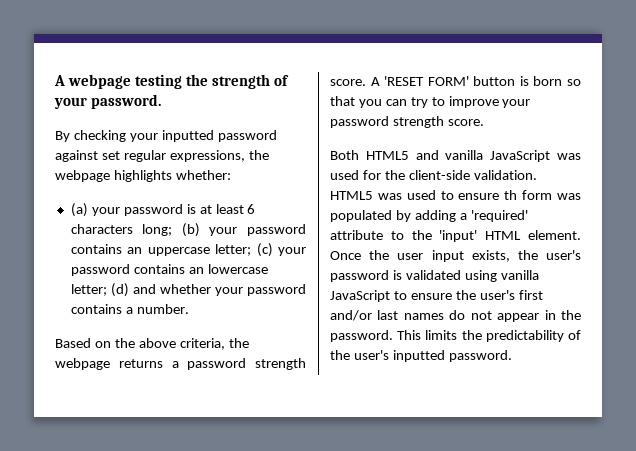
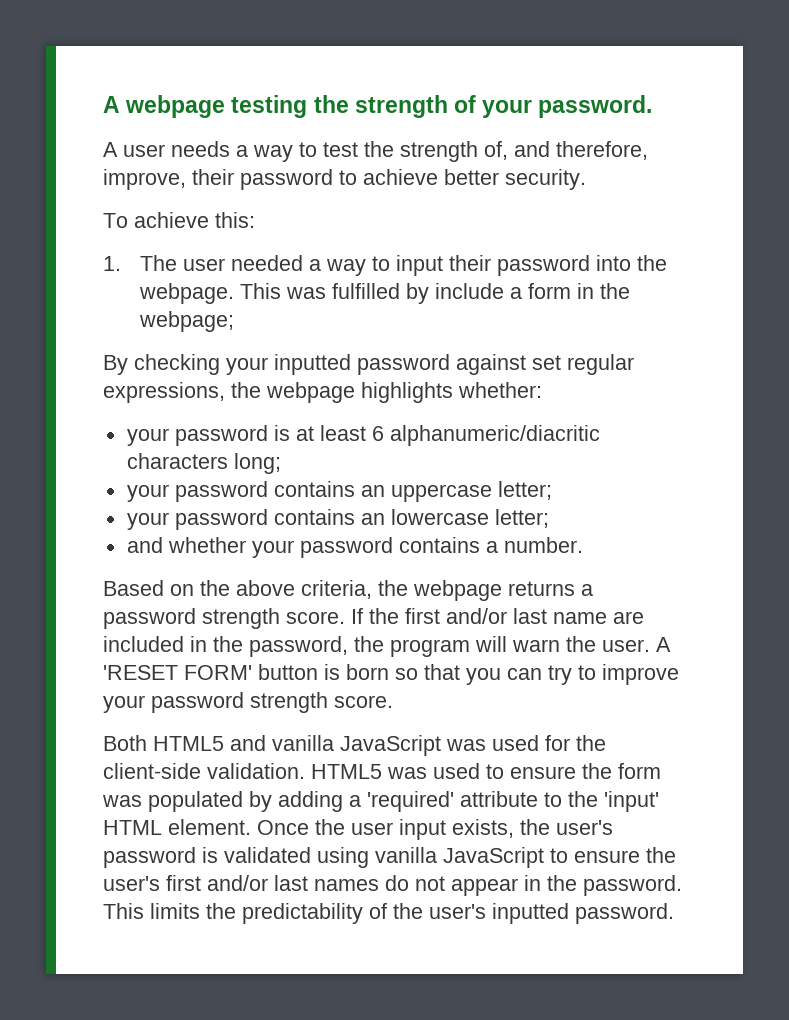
(162, 101) none -> [103,141,648,162] [103,169,586,190] [103,212,255,228] [103,255,667,276] [138,283,630,304] [138,311,234,332] // A user needs a way to test the strength of, and therefore, improve, their password to achieve better security. // To achieve this: // 1. The user needed a way to input their password into the webpage. This was fulfilled by include a form in the webpage;
[70,203,88,217] (a) -> (542, 390) none
(256, 209) none -> [389,425,600,446] alphanumeric/diacritic
[181,223,200,237] (b) -> (281, 463) //
[256,243,273,257] (c) -> (552, 490) //
[110,283,129,297] (d) -> (549, 518) //
(366, 82) none -> [351,608,644,624] [103,636,650,657] If the first and/or last name are included in the password, the program will warn the user.
[504,190,518,200] th -> [582,763,612,779] the

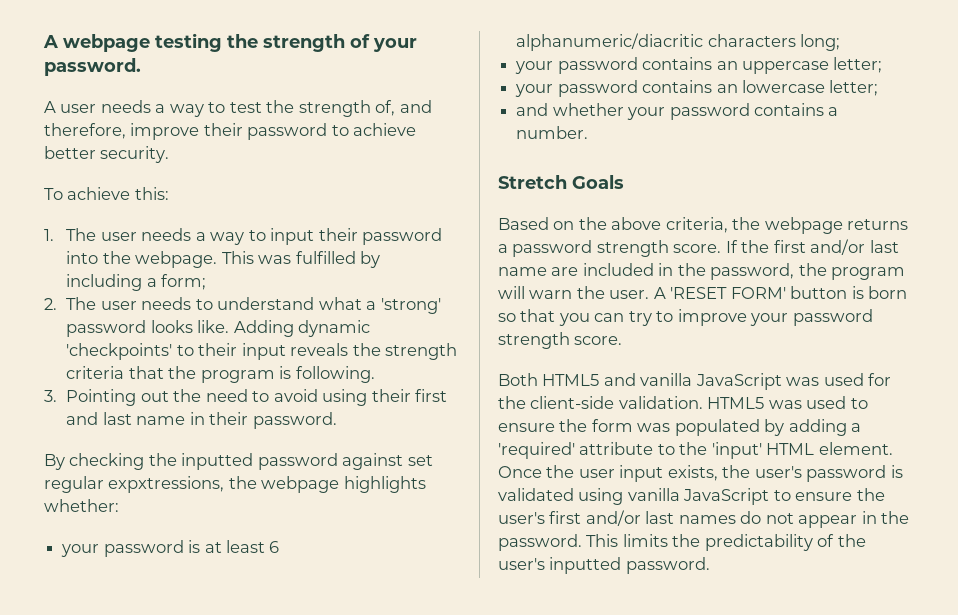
[103,169,186,190] improve, -> [130,123,200,140] improve
[230,255,303,271] needed -> [141,228,192,241] needs
[434,283,630,299] [138,311,234,332] include a form in the webpage; -> [66,274,207,291] [44,297,441,314] [66,320,371,337] [66,343,458,360] [66,366,375,383] [44,389,447,406] [66,412,337,429] including a form; // 2. The user needs to understand what a 'strong' password looks like. Adding dynamic 'checkpoints' to their input reveals the strength criteria that the program is following. // 3. Pointing out the need to avoid using their first and last name in their password.
[226,357,268,375] your -> [148,453,177,466] the
[103,382,225,403] expressions, -> [108,476,225,493] expxtressions,
(583, 545) none -> [498,175,624,189] // Stretch Goals

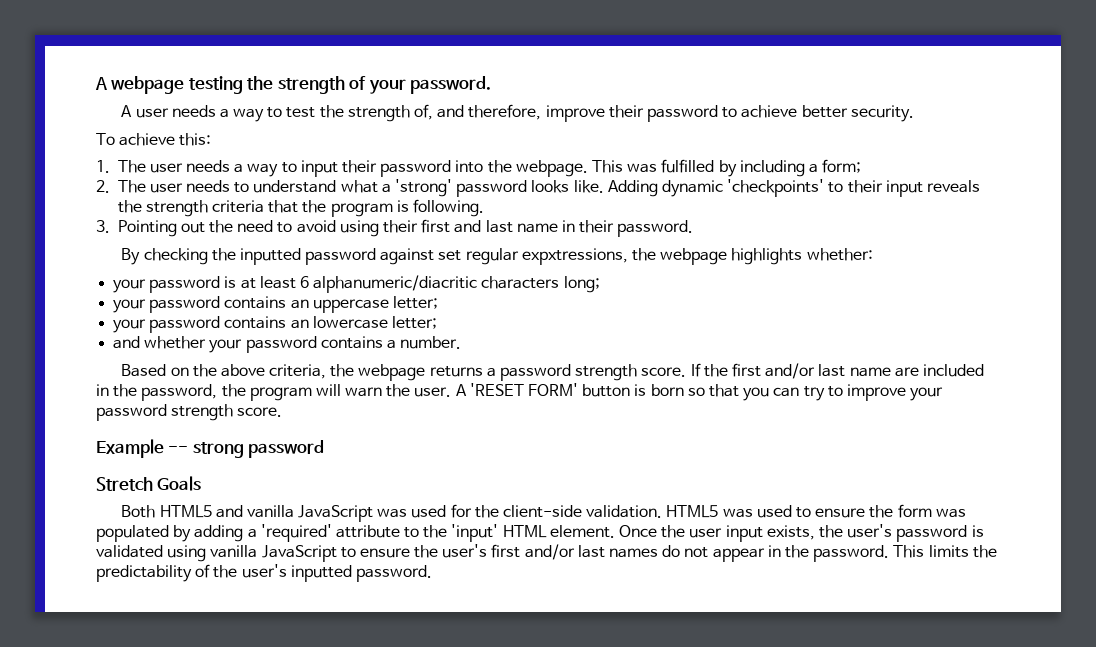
[498,175,624,189] // Stretch Goals -> (462, 342) none
(623, 340) none -> [96,439,325,458] [96,476,202,491] // Example -- strong password // Stretch Goals

